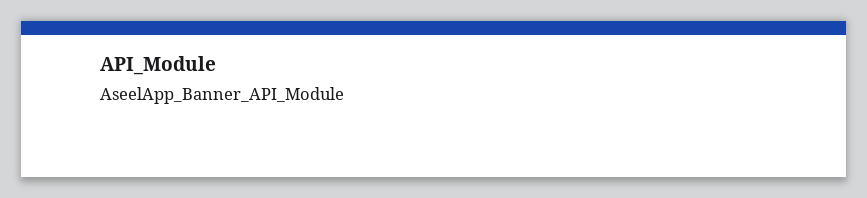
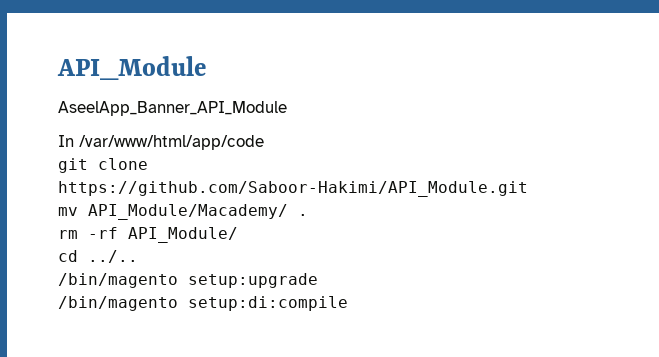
(344, 95) none -> [58,135,264,150] [58,158,148,173] [58,181,528,197] [58,204,308,220] [58,227,238,243] [58,250,138,263] [58,273,318,288] [58,296,348,311] // In /var/www/html/app/code // git clone https://github.com/Saboor-Hakimi/API_Module.git // mv API_Module/Macademy/ . // rm -rf API_Module/ // cd ../.. // /bin/magento setup:upgrade // /bin/magento setup:di:compile

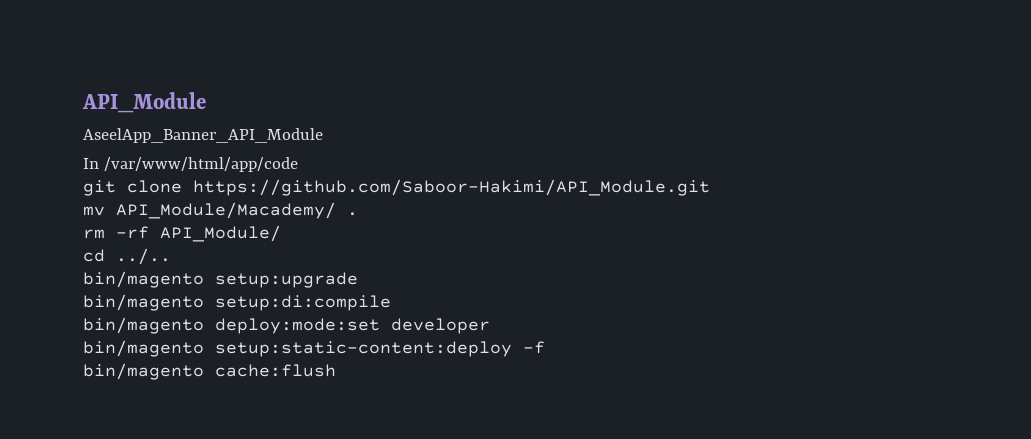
[58,273,178,288] /bin/magento -> [83,271,204,288] bin/magento
[58,296,178,311] /bin/magento -> [83,294,204,311] bin/magento
(348, 303) none -> [83,317,490,334] [83,340,545,357] [83,363,336,380] // bin/magento deploy:mode:set developer // bin/magento setup:static-content:deploy -f // bin/magento cache:flush

